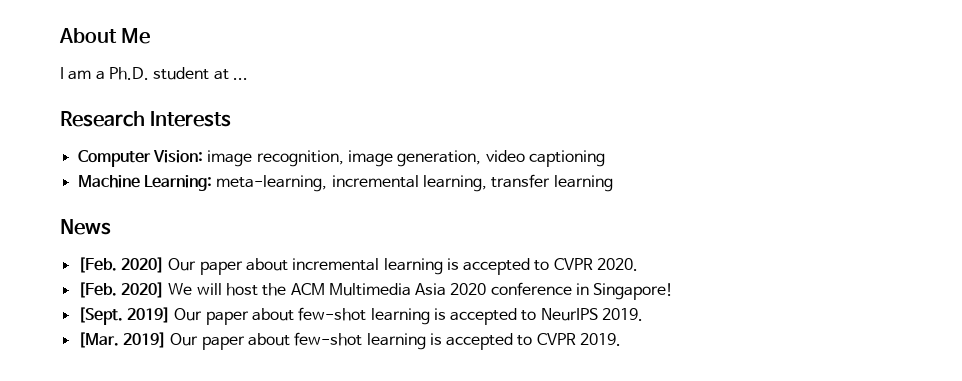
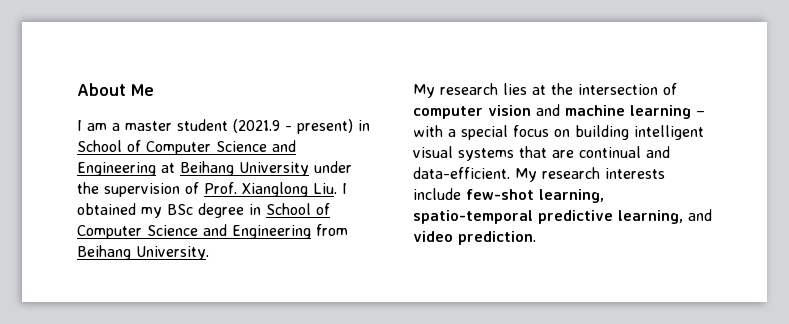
[108,67,248,80] [60,111,232,127] [77,150,605,167] [77,174,613,192] [60,219,111,235] [77,257,639,275] [77,282,674,300] [77,307,644,325] [77,332,622,350] Ph.D. student at ... // Research Interests // Computer Vision: image recognition, image generation, video captioning // Machine Learning: meta-learning, incremental learning, transfer learning // News // [Feb. 2020] Our paper about incremental learning is accepted to CVPR 2020. // [Feb. 2020] We will host the ACM Multimedia Asia 2020 conference in Singapore! // [Sept. 2019] Our paper about few-shot learning is accepted to NeurIPS 2019. // [Mar. 2019] Our paper about few-shot learning is accepted to CVPR 2019. -> [125,119,370,134] [77,140,296,155] [77,161,352,176] [77,182,347,197] [77,203,330,218] [77,224,348,239] [77,245,209,260] [413,83,677,98] [413,104,705,119] [413,125,704,140] [413,146,670,161] [413,167,665,182] [413,188,604,203] [413,209,712,224] [413,231,536,245] master student (2021.9 - present) in School of Computer Science and Engineering at Beihang University under the supervision of Prof. Xianglong Liu. I obtained my BSc degree in School of Computer Science and Engineering from Beihang University. // My research lies at the intersection of computer vision and machine learning – with a special focus on building intelligent visual systems that are continual and data-efficient. My research interests include few-shot learning, spatio-temporal predictive learning, and video prediction.

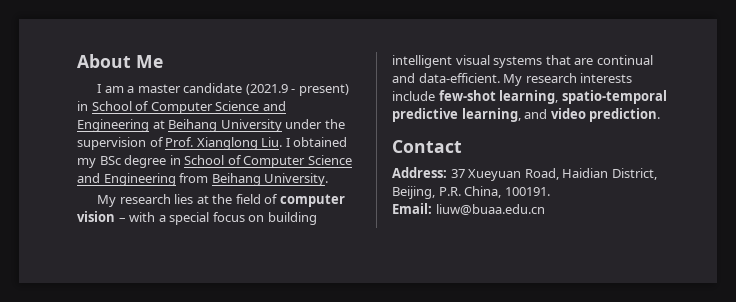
[177,119,228,131] student -> [183,83,243,93] candidate
[578,84,658,95] intersection -> [235,194,261,204] field
[536,104,691,119] and machine learning -> (115, 216) none
(536, 238) none -> [392,140,462,153] [392,167,657,181] [392,186,550,199] [392,203,545,215] // Contact // Address: 37 Xueyuan Road, Haidian District, Beijing, P.R. China, 100191. // Email: liuw@buaa.edu.cn

